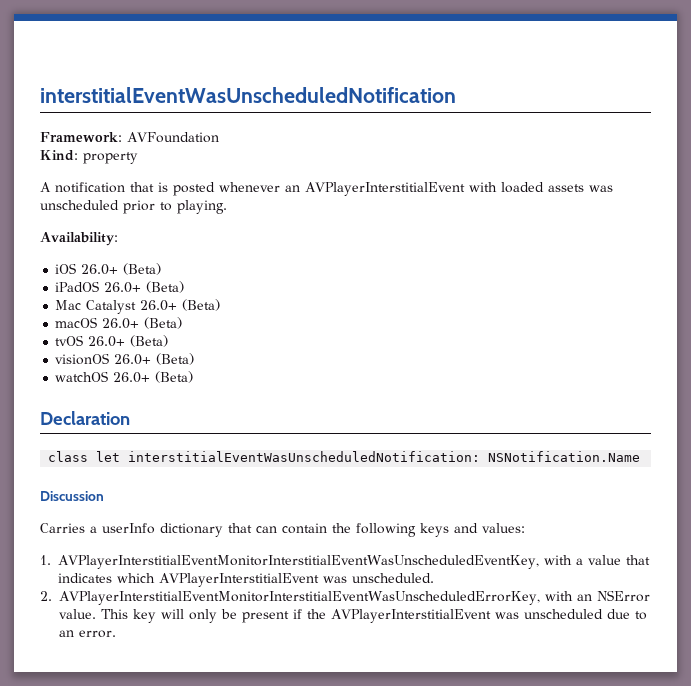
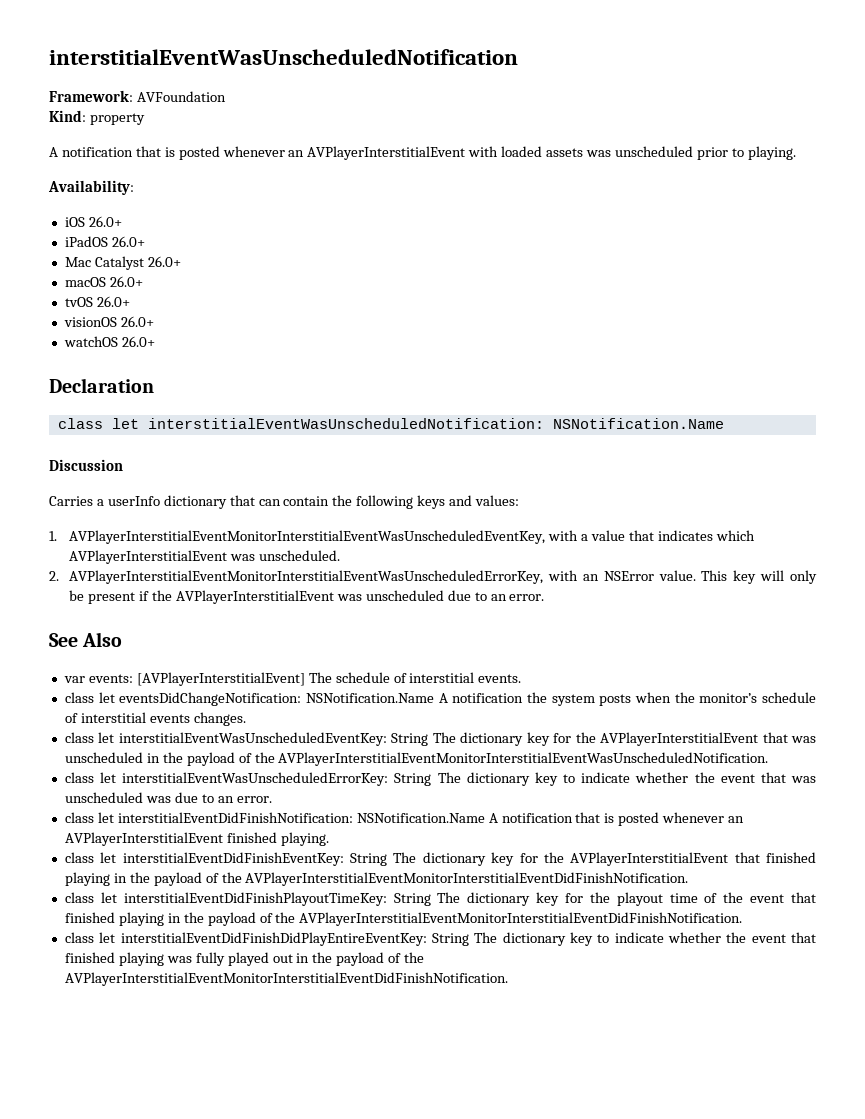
[123,263,162,275] (Beta) -> (122, 221) none
[146,281,185,293] (Beta) -> (145, 241) none
[182,299,221,311] (Beta) -> (181, 261) none
[144,317,183,329] (Beta) -> (143, 281) none
[130,335,169,347] (Beta) -> (130, 301) none
[156,353,195,365] (Beta) -> (154, 321) none
[155,371,194,383] (Beta) -> (155, 341) none
(116, 634) none -> [49,632,123,647] [63,672,522,686] [64,692,817,706] [64,712,246,726] [64,732,816,746] [64,752,769,766] [64,772,816,786] [64,792,272,803] [64,812,745,826] [64,832,329,846] [64,852,817,866] [64,872,689,886] [64,892,816,906] [64,912,743,926] [64,932,816,946] [64,952,425,966] [64,972,508,986] // See Also // var events: [AVPlayerInterstitialEvent] The schedule of interstitial events. // class let eventsDidChangeNotification: NSNotification.Name A notification the system posts when the monitor’s schedule of interstitial events changes. // class let interstitialEventWasUnscheduledEventKey: String The dictionary key for the AVPlayerInterstitialEvent that was unscheduled in the payload of the AVPlayerInterstitialEventMonitorInterstitialEventWasUnscheduledNotification. // class let interstitialEventWasUnscheduledErrorKey: String The dictionary key to indicate whether the event that was unscheduled was due to an error. // class let interstitialEventDidFinishNotification: NSNotification.Name A notification that is posted whenever an AVPlayerInterstitialEvent finished playing. // class let interstitialEventDidFinishEventKey: String The dictionary key for the AVPlayerInterstitialEvent that finished playing in the payload of the AVPlayerInterstitialEventMonitorInterstitialEventDidFinishNotification. // class let interstitialEventDidFinishPlayoutTimeKey: String The dictionary key for the playout time of the event that finished playing in the payload of the AVPlayerInterstitialEventMonitorInterstitialEventDidFinishNotification. // class let interstitialEventDidFinishDidPlayEntireEventKey: String The dictionary key to indicate whether the event that finished playing was fully played out in the payload of the AVPlayerInterstitialEventMonitorInterstitialEventDidFinishNotification.

